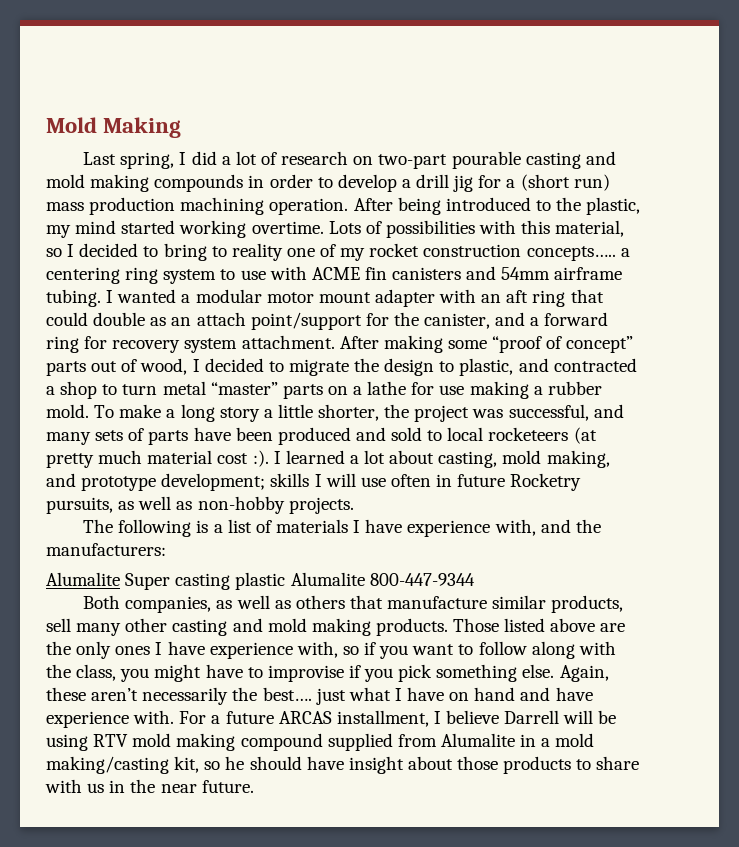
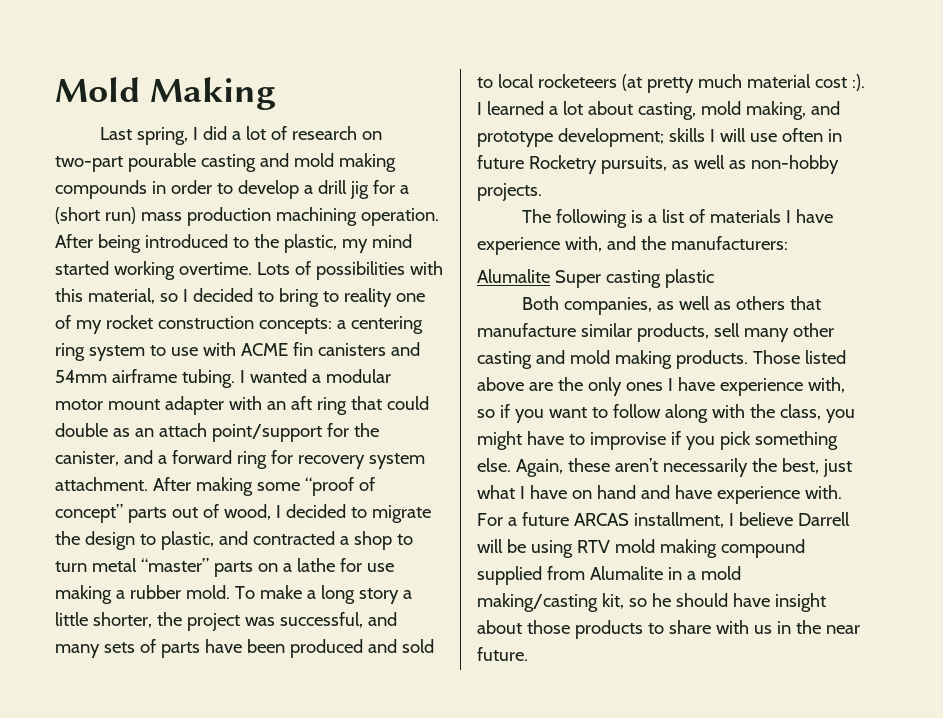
[526,246,616,261] concepts….. -> [258,318,332,334] concepts:
[290,572,475,586] Alumalite 800-447-9344 -> (714, 278) none
[262,687,312,701] best…. -> [781,458,819,474] best,

